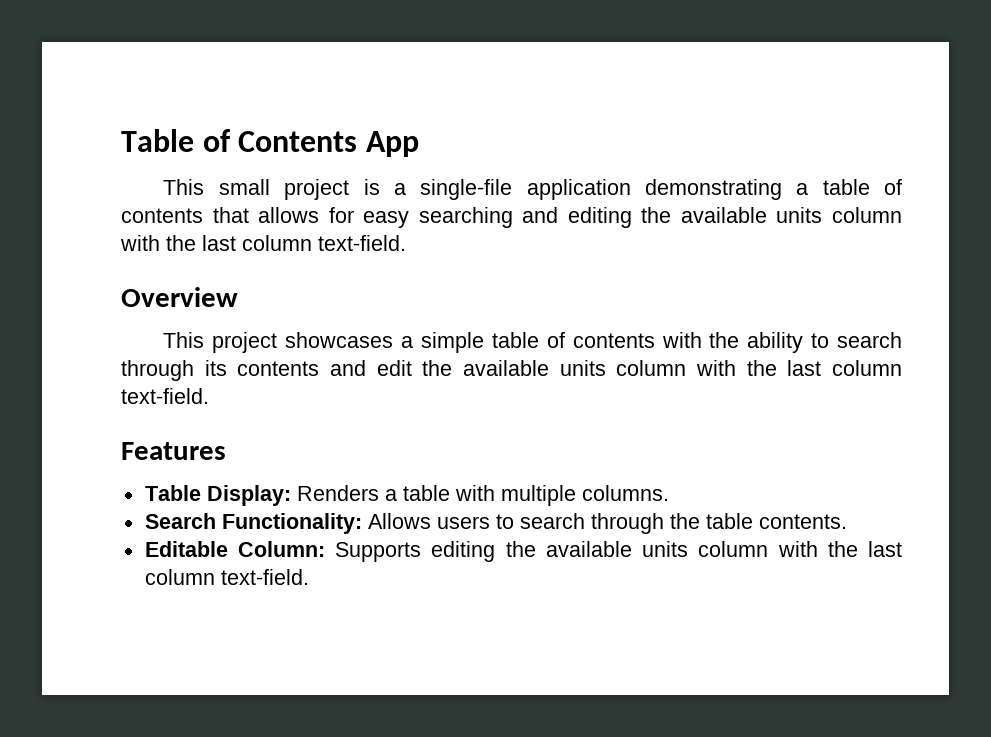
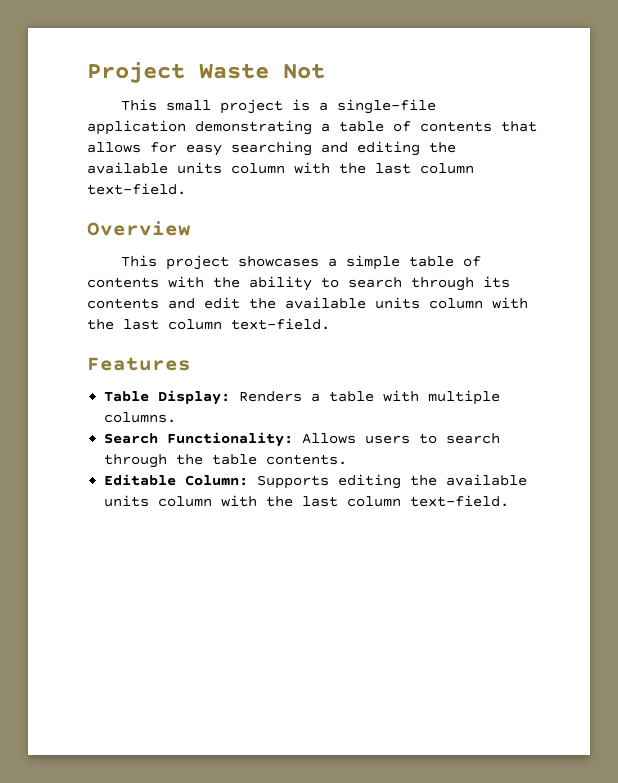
[121,129,419,157] Table of Contents App -> [87,62,325,83] Project Waste Not

